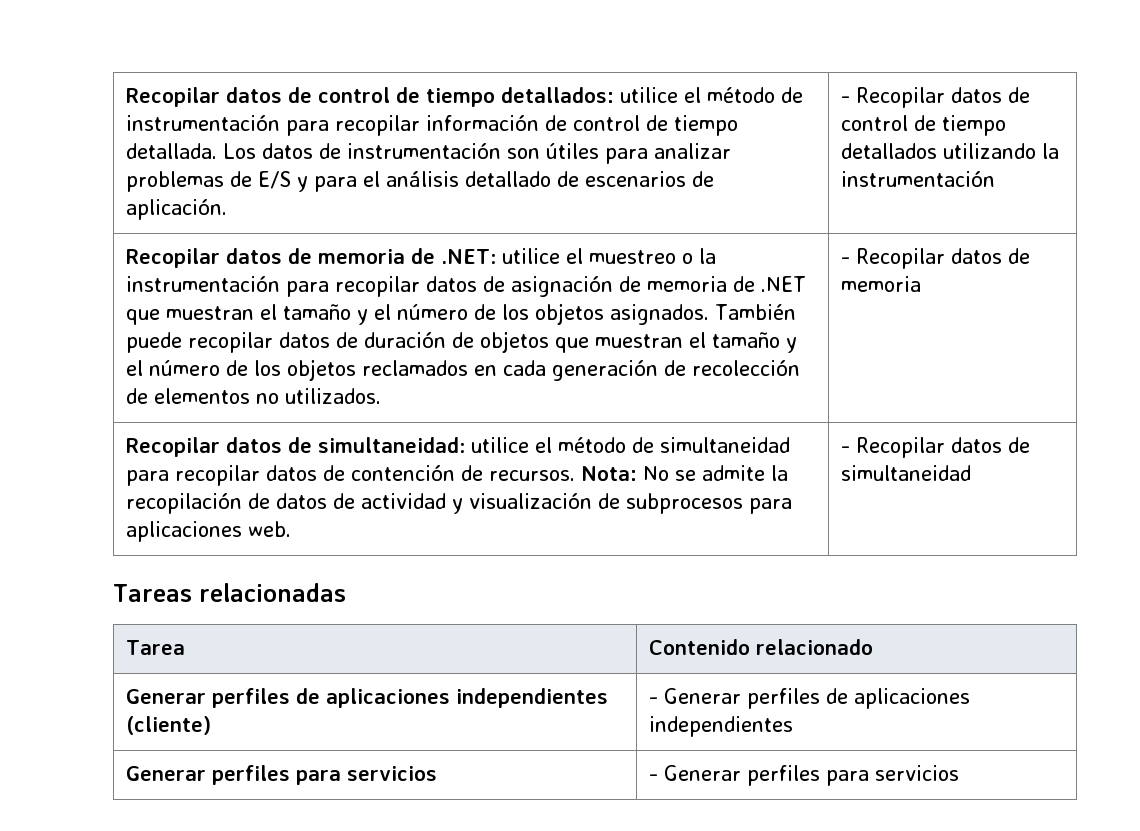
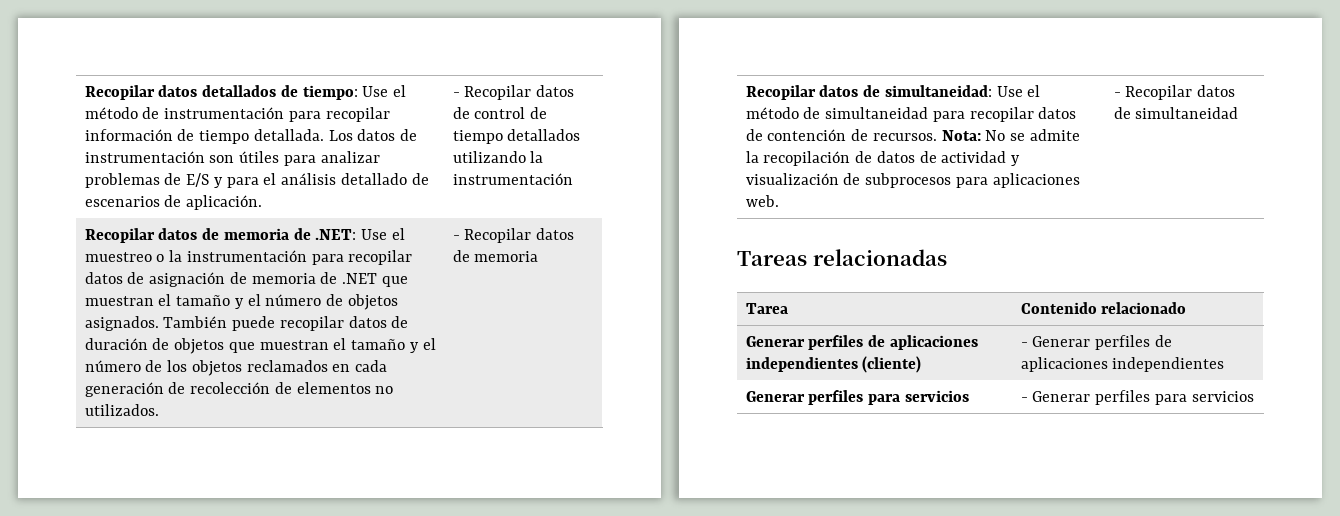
[126,87,679,107] Recopilar datos de control de tiempo detallados: utilice -> [84,85,389,100] Recopilar datos detallados de tiempo: Use
[573,115,669,131] control de -> (195, 135) none
[502,248,561,264] utilice -> [361,229,388,240] Use
[502,304,530,320] los -> (344, 300) none
[471,437,530,453] utilice -> [996,86,1023,97] Use

